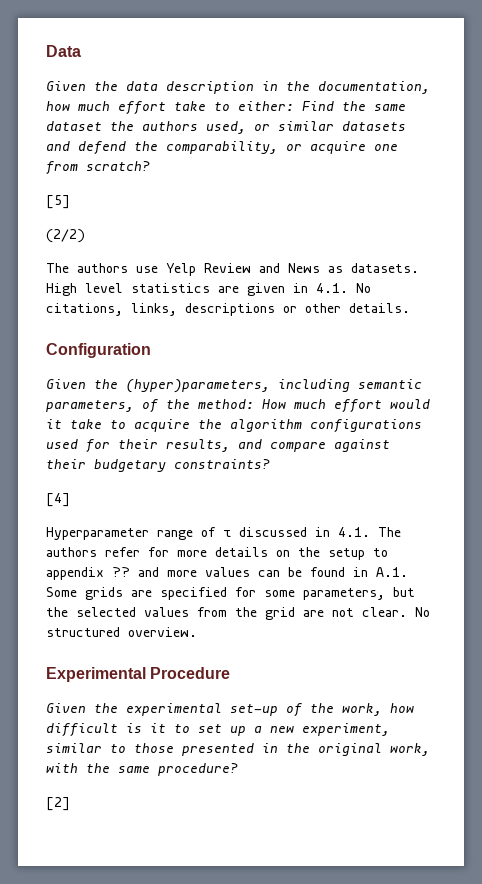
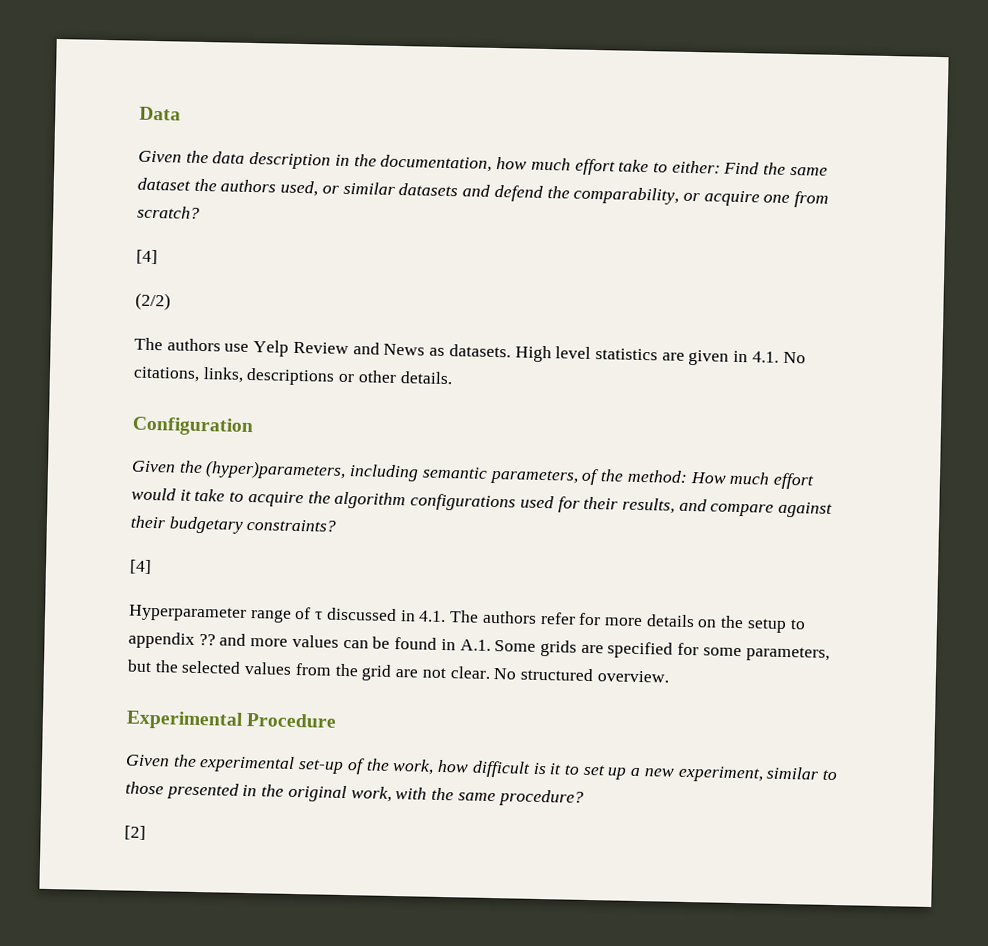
[46,195,70,209] [5] -> [136,249,158,265] [4]

